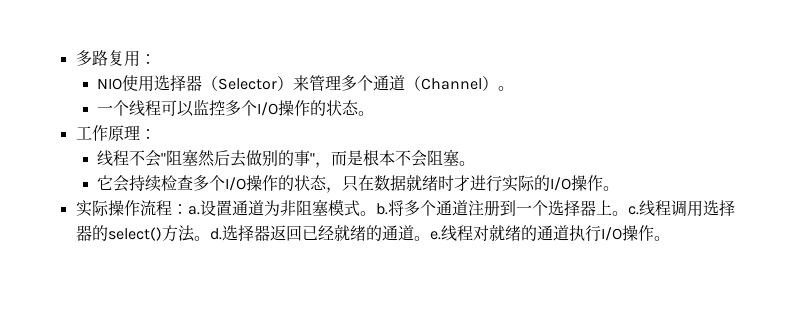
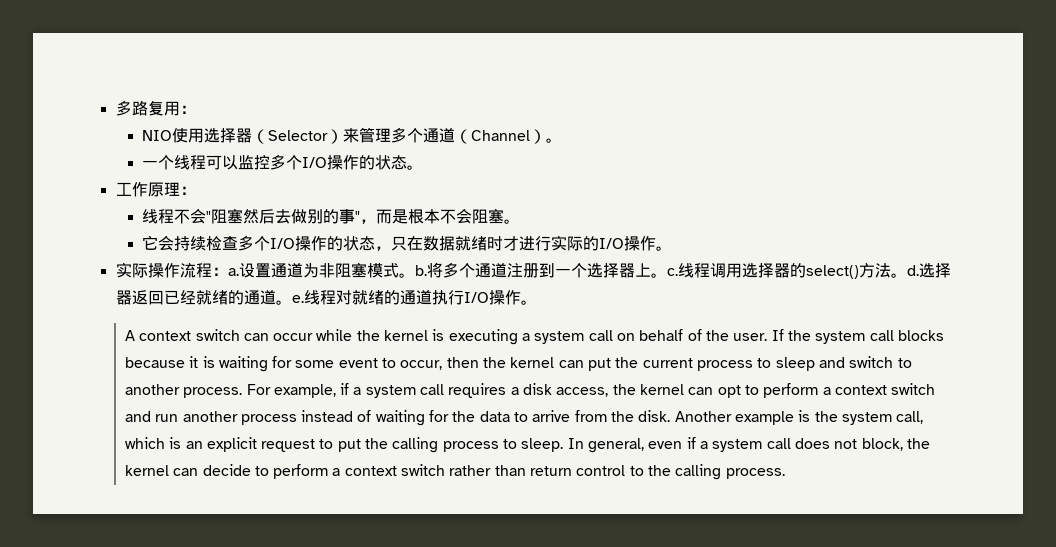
(670, 238) none -> [124,329,944,345] [124,356,912,372] [124,383,936,398] [124,410,924,426] [124,437,930,453] [124,464,785,480] // A context switch can occur while the kernel is executing a system call on behalf of the user. If the system call blocks because it is waiting for some event to occur, then the kernel can put the current process to sleep and switch to another process. For example, if a system call requires a disk access, the kernel can opt to perform a context switch and run another process instead of waiting for the data to arrive from the disk. Another example is the system call, which is an explicit request to put the calling process to sleep. In general, even if a system call does not block, the kernel can decide to perform a context switch rather than return control to the calling process.

